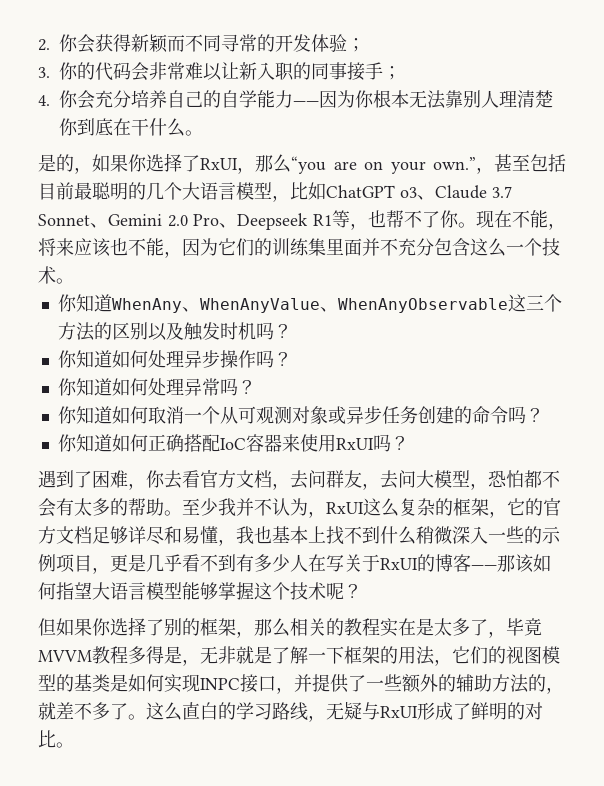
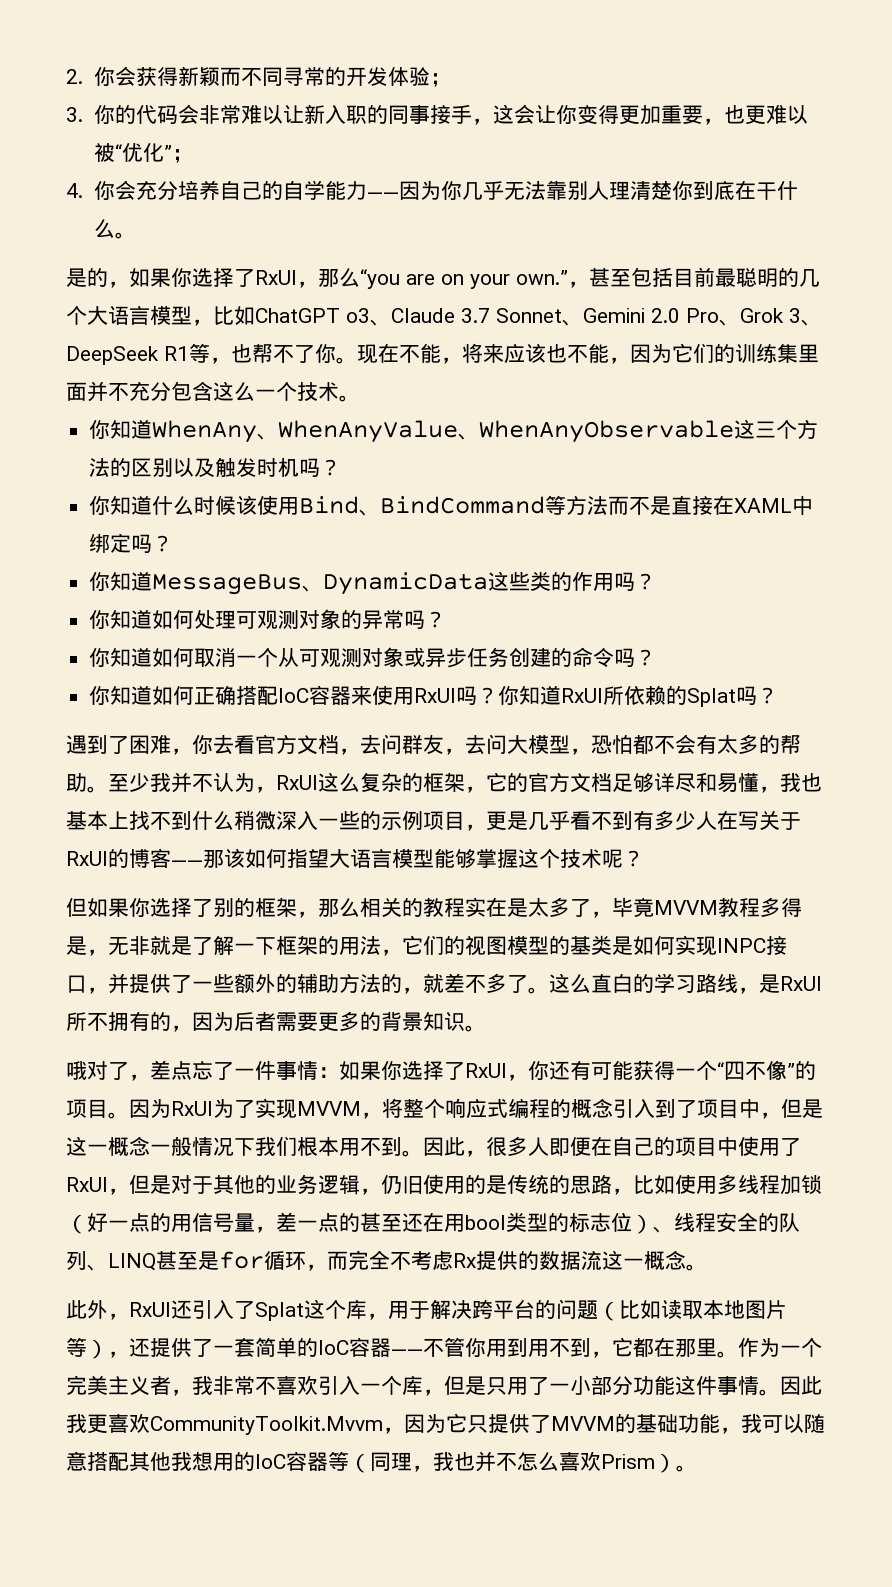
(384, 71) none -> [471,104,808,125] [93,143,172,162] ，这会让你变得更加重要，也更难以被“优化”
[373,90,410,108] 根本 -> [461,181,504,200] 几乎
[237,213,309,230] Deepseek -> [740,308,822,326] [66,346,159,365] Grok 3、DeepSeek
[111,350,292,368] [57,378,184,396] 如何处理异步操作吗？ // 你知道如何处理 -> [152,495,814,516] [89,533,174,553] [89,571,657,595] [89,609,363,629] 什么时候该使用Bind、BindCommand等方法而不是直接在XAML中绑定吗？ // 你知道MessageBus、DynamicData这些类的作用吗？ // 你知道如何处理可观测对象的
(409, 443) none -> [498,686,779,707] 你知道RxUI所依赖的Splat吗？
[326,701,543,720] [38,730,56,748] 无疑与RxUI形成了鲜明的对比 -> [759,974,822,993] [66,1011,486,1032] [66,1060,816,1081] [66,1098,823,1119] [66,1136,801,1157] [66,1174,822,1195] [66,1212,800,1234] [66,1250,707,1271] [66,1299,787,1321] [66,1337,822,1359] [66,1375,822,1396] [66,1413,825,1435] [66,1451,676,1473] 是RxUI所不拥有的，因为后者需要更多的背景知识。 // 哦对了，差点忘了一件事情：如果你选择了RxUI，你还有可能获得一个“四不像”的项目。因为RxUI为了实现MVVM，将整个响应式编程的概念引入到了项目中，但是这一概念一般情况下我们根本用不到。因此，很多人即便在自己的项目中使用了RxUI，但是对于其他的业务逻辑，仍旧使用的是传统的思路，比如使用多线程加锁（好一点的用信号量，差一点的甚至还在用bool类型的标志位）、线程安全的队列、LINQ甚至是for循环，而完全不考虑Rx提供的数据流这一概念。 // 此外，RxUI还引入了Splat这个库，用于解决跨平台的问题（比如读取本地图片等），还提供了一套简单的IoC容器——不管你用到用不到，它都在那里。作为一个完美主义者，我非常不喜欢引入一个库，但是只用了一小部分功能这件事情。因此我更喜欢CommunityToolkit.Mvvm，因为它只提供了MVVM的基础功能，我可以随意搭配其他我想用的IoC容器等（同理，我也并不怎么喜欢Prism）

